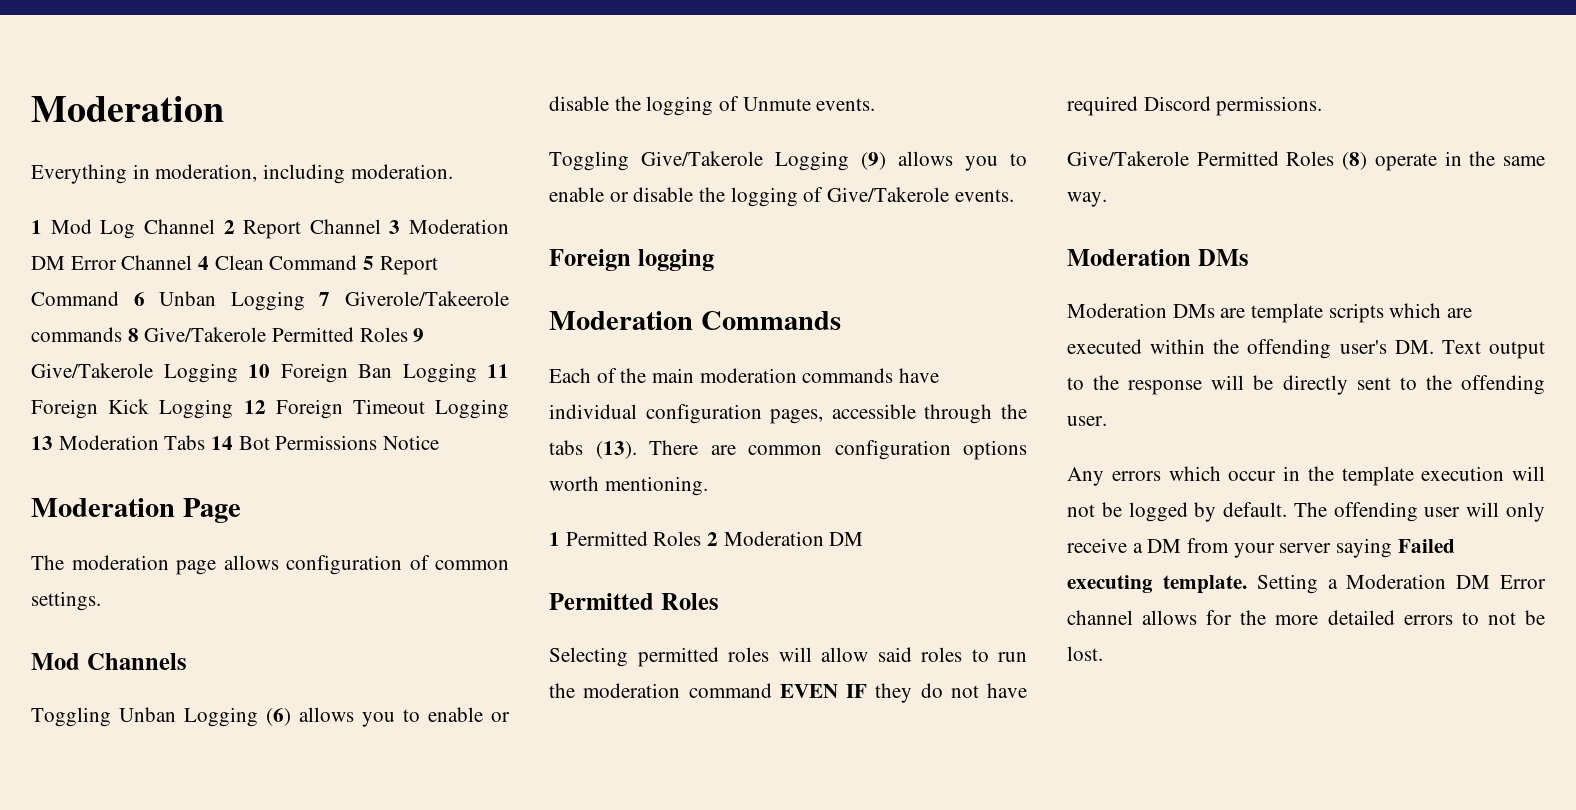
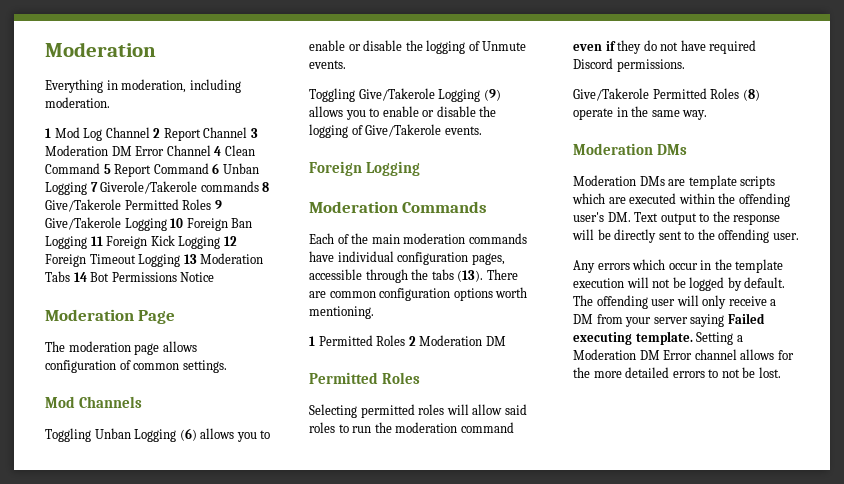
[345,291,509,306] Giverole/Takeerole -> [100,181,198,194] Giverole/Takerole
[637,249,714,271] logging -> [365,161,420,176] Logging
[779,684,867,698] EVEN IF -> [573,41,616,51] even if

